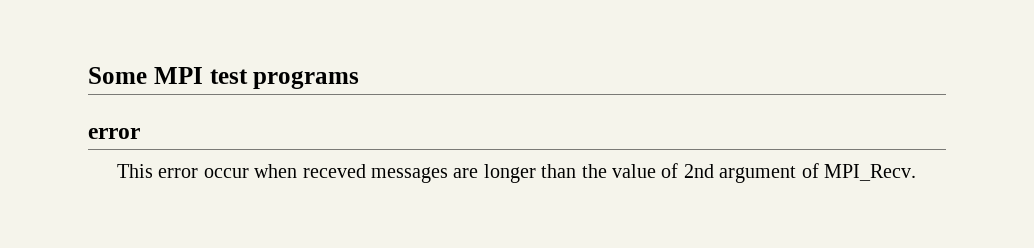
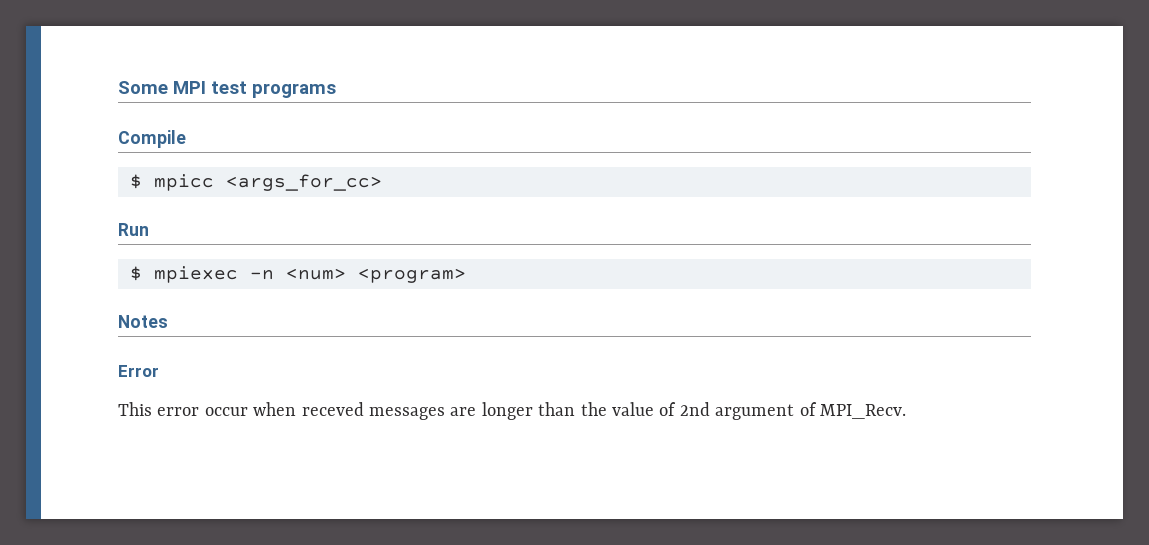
[88,128,140,139] error -> [118,130,186,148] [130,174,382,191] [118,223,149,236] [130,266,466,283] [118,315,168,328] [118,365,159,377] Compile // $ mpicc <args_for_cc> // Run // $ mpiexec -n <num> <program> // Notes // Error

